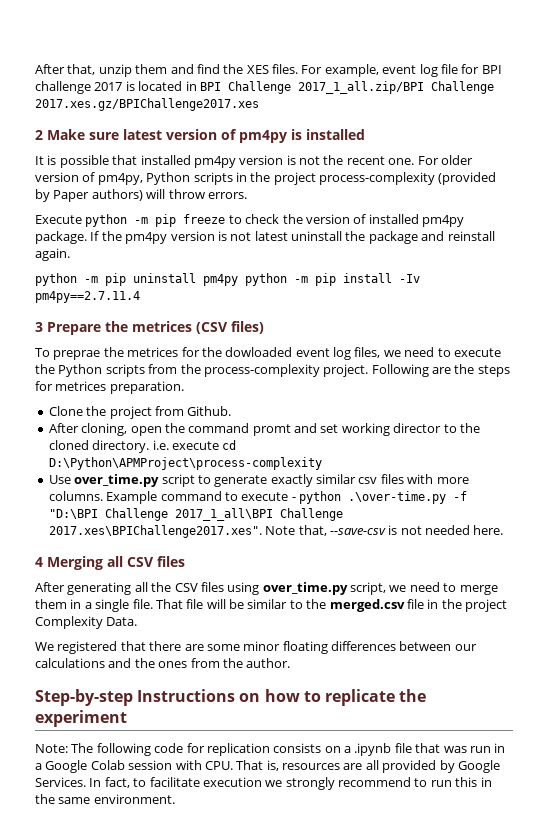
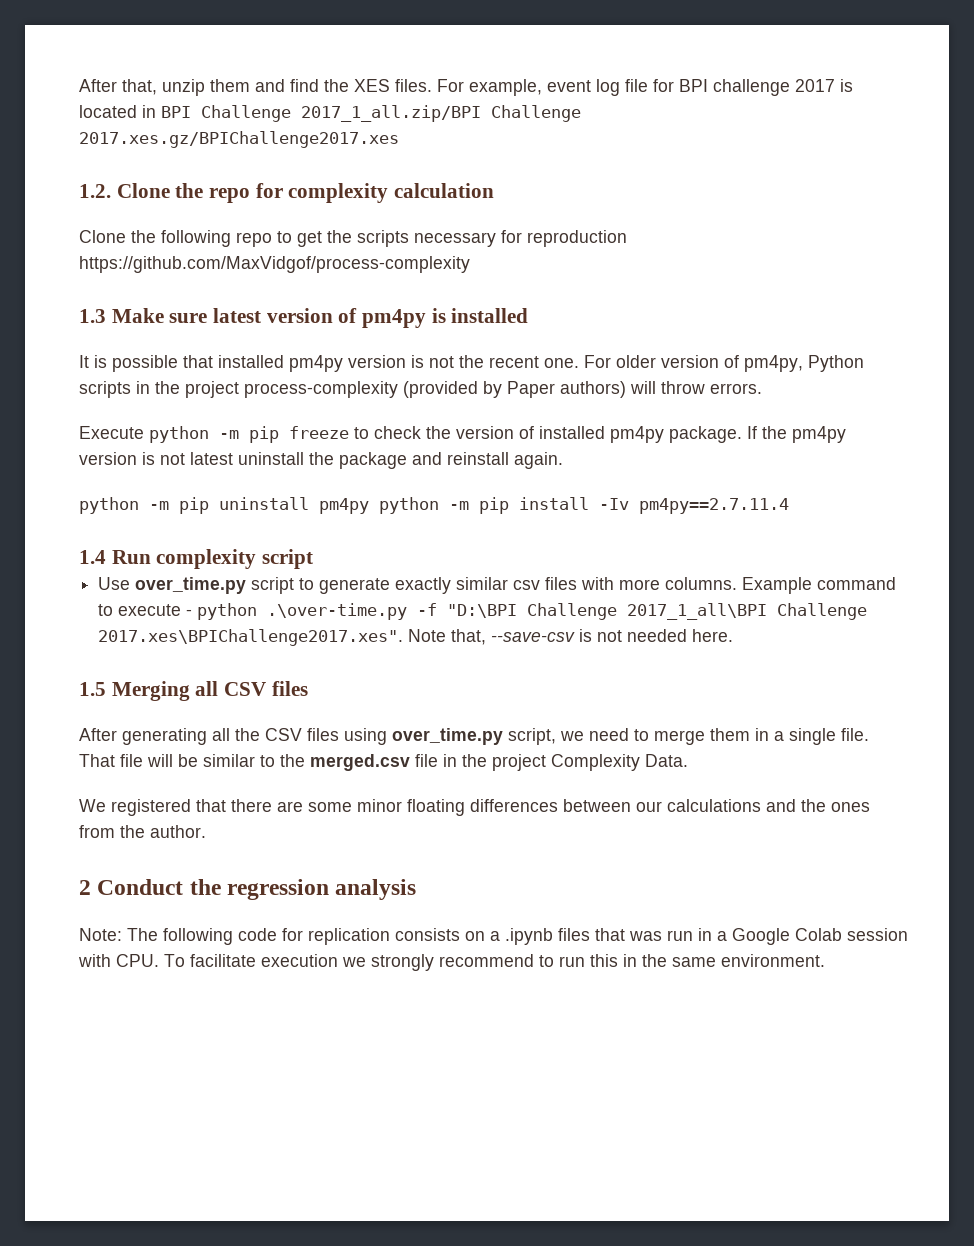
[35,130,43,140] 2 -> [79,183,495,203] [79,230,627,247] [79,256,470,273] [79,309,106,323] 1.2. Clone the repo for complexity calculation // Clone the following repo to get the scripts necessary for reproduction https://github.com/MaxVidgof/process-complexity // 1.3
[35,321,264,335] [35,347,501,360] [35,364,510,377] [35,381,184,394] [48,406,232,419] [48,423,480,436] [48,440,237,453] [48,457,322,470] 3 Prepare the metrices (CSV files) // To preprae the metrices for the dowloaded event log files, we need to execute the Python scripts from the process-complexity project. Following are the steps for metrices preparation. // Clone the project from Github. // After cloning, open the command promt and set working director to the cloned directory. i.e. execute cd D:\Python\APMProject\process-complexity -> [79,549,314,569] 1.4 Run complexity script
[35,557,43,567] 4 -> [79,682,106,696] 1.5
[35,689,427,706] [35,710,127,727] Step-by-step Instructions on how to replicate the experiment -> [79,879,417,900] 2 Conduct the regression analysis
[394,743,412,753] file -> [558,928,590,941] files
[236,760,500,773] [35,777,147,788] That is, resources are all provided by Google Services. In fact, to -> [164,954,185,967] To

